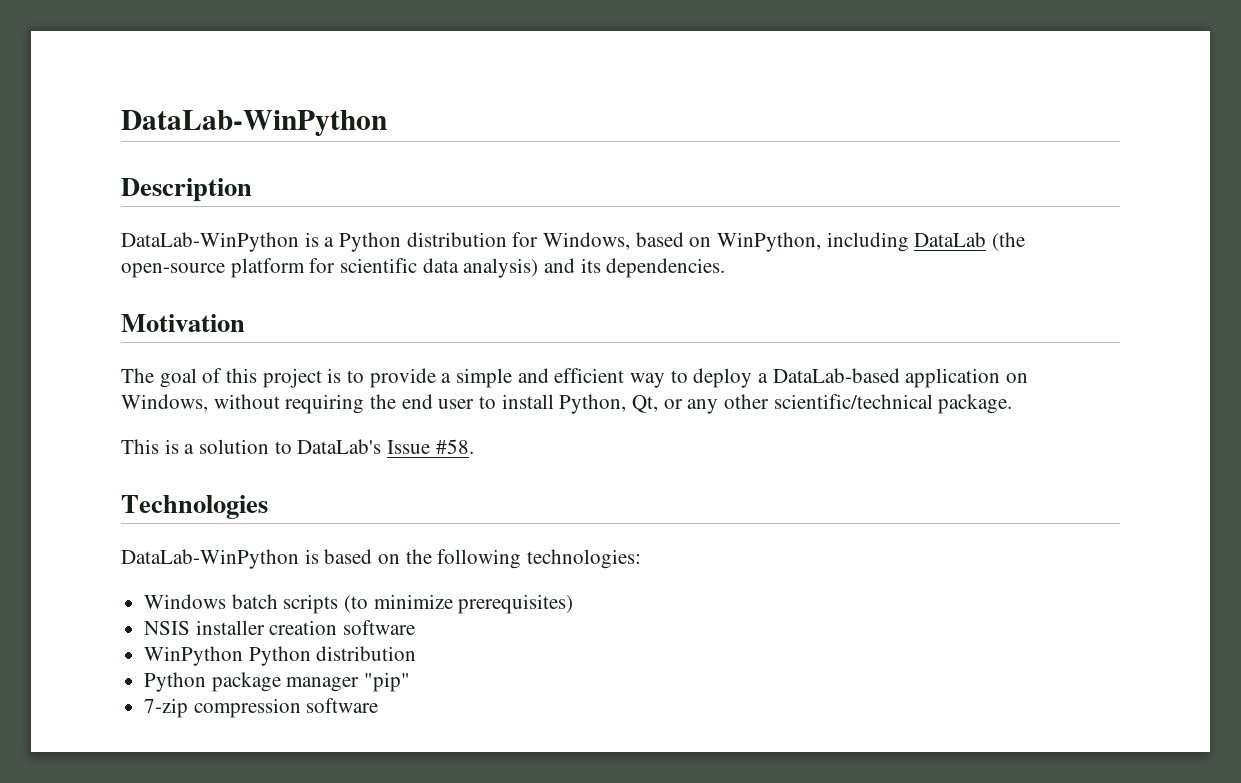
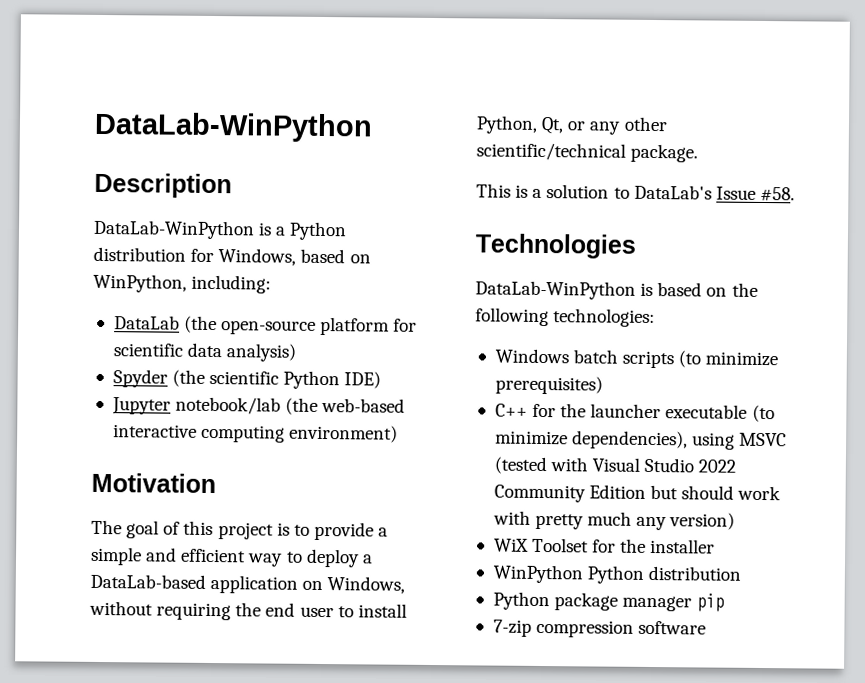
[826,232,909,252] including -> [191,274,272,294] including: //
[544,258,726,278] and its dependencies. -> [112,369,382,390] [111,396,406,415] [112,424,399,443] // Spyder (the scientific Python IDE) // Jupyter notebook/lab (the web-based interactive computing environment)
[144,621,191,635] NSIS -> [494,403,775,423] [494,430,788,450] [493,456,737,475] [493,484,782,503] [492,510,736,531] [493,537,647,553] C++ for the launcher executable (to minimize dependencies), using MSVC (tested with Visual Studio 2022 Community Edition but should work with pretty much any version) // WiX Toolset for the
[269,620,416,635] creation software -> (716, 546) none
[364,672,411,692] "pip" -> [696,593,725,612] pip

